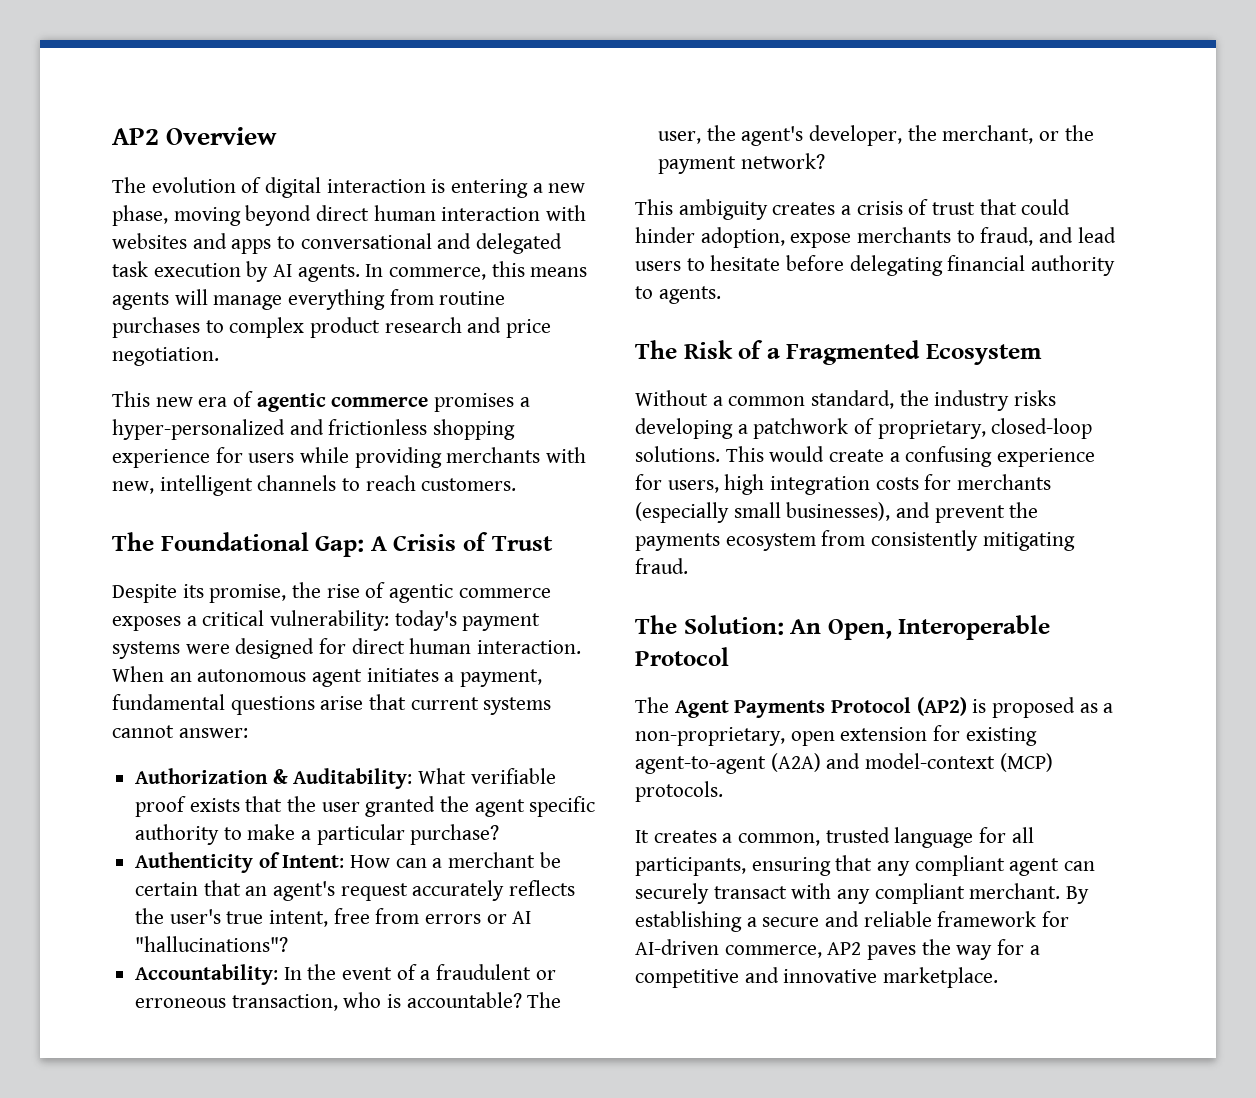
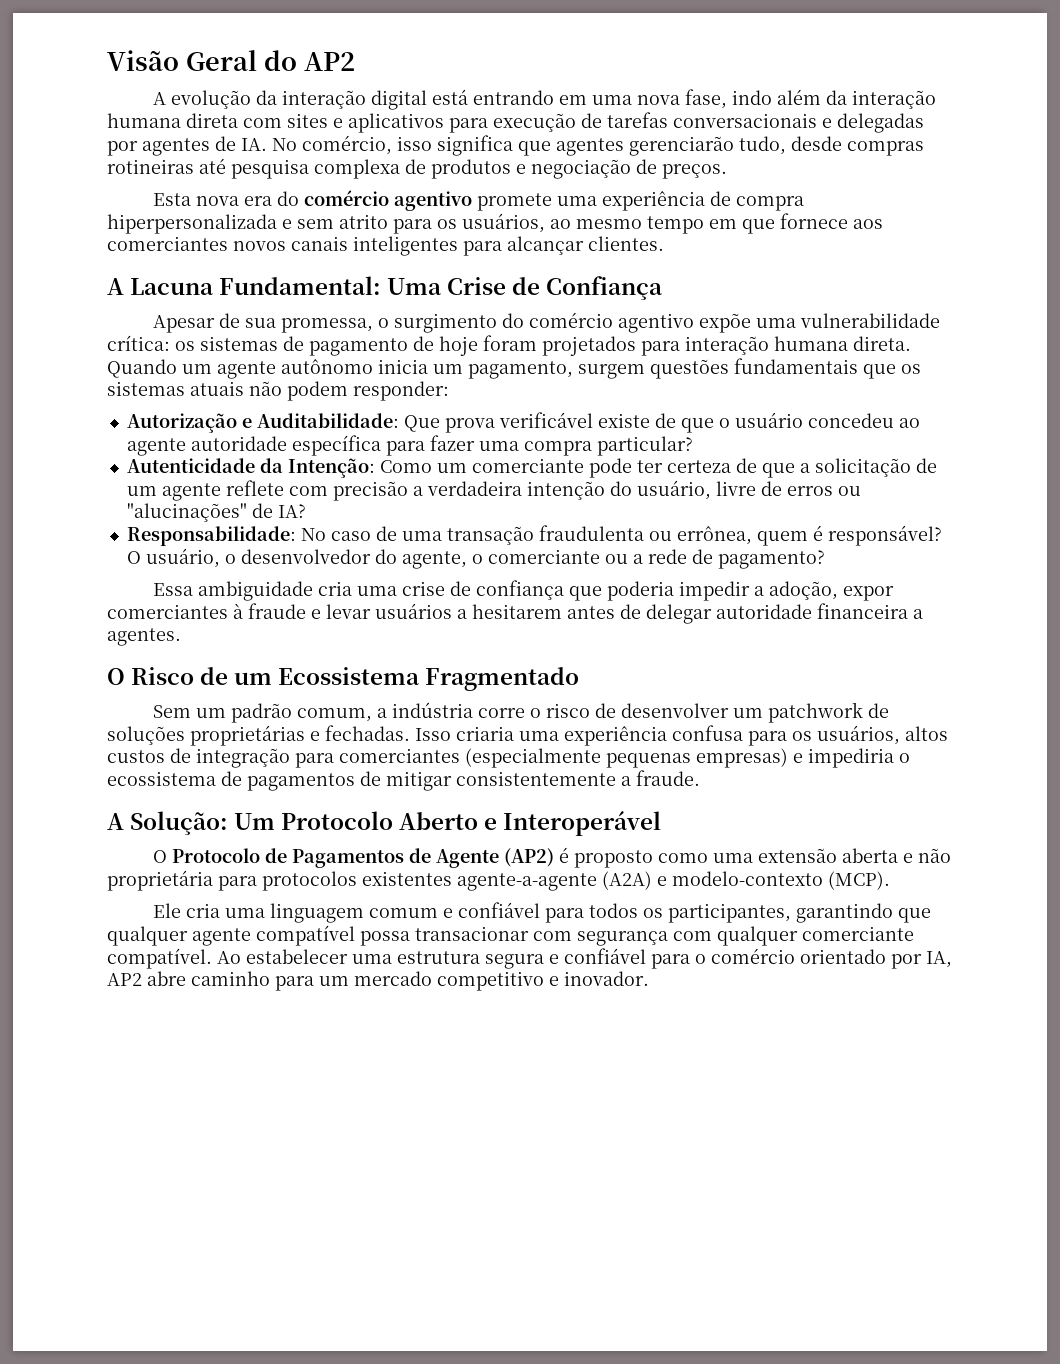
[112,127,278,145] [112,177,586,198] [112,205,587,226] [112,233,563,254] [112,261,588,282] [112,289,506,310] [112,317,552,338] [112,347,219,366] [112,391,530,412] [112,419,516,440] [112,447,587,468] [112,475,517,496] [112,532,553,557] [112,582,551,603] [112,610,541,631] [112,638,582,659] [112,666,543,687] [112,694,552,715] [112,725,248,738] [135,768,556,789] [135,796,596,817] [135,824,500,845] [135,852,561,873] [135,880,576,901] [135,908,532,927] [135,936,289,952] [135,964,556,985] [135,992,562,1011] [658,125,1094,146] [658,153,825,174] [635,199,1071,220] [635,227,1116,248] [635,255,1116,276] [635,286,721,304] [635,340,1043,365] [635,390,1057,411] [635,418,1093,439] [635,446,1096,467] [635,474,1052,495] [635,502,1039,523] [635,530,1075,551] [635,558,688,574] [635,615,1051,640] [635,647,729,666] [635,697,1114,718] [635,725,1037,746] [635,753,1053,774] [635,781,723,802] [635,827,1034,848] [635,855,1096,876] [635,883,1090,904] [635,911,1070,932] [635,939,1040,960] [635,967,999,988] AP2 Overview // The evolution of digital interaction is entering a new phase, moving beyond direct human interaction with websites and apps to conversational and delegated task execution by AI agents. In commerce, this means agents will manage everything from routine purchases to complex product research and price negotiation. // This new era of agentic commerce promises a hyper-personalized and frictionless shopping experience for users while providing merchants with new, intelligent channels to reach customers. // The Foundational Gap: A Crisis of Trust // Despite its promise, the rise of agentic commerce exposes a critical vulnerability: today's payment systems were designed for direct human interaction. When an autonomous agent initiates a payment, fundamental questions arise that current systems cannot answer: // Authorization & Auditability: What verifiable proof exists that the user granted the agent specific authority to make a particular purchase? // Authenticity of Intent: How can a merchant be certain that an agent's request accurately reflects the user's true intent, free from errors or AI "hallucinations"? // Accountability: In the event of a fraudulent or erroneous transaction, who is accountable? The user, the agent's developer, the merchant, or the payment network? // This ambiguity creates a crisis of trust that could hinder adoption, expose merchants to fraud, and lead users to hesitate before delegating financial authority to agents. // The Risk of a Fragmented Ecosystem // Without a common standard, the industry risks developing a patchwork of proprietary, closed-loop solutions. This would create a confusing experience for users, high integration costs for merchants (especially small businesses), and prevent the payments ecosystem from consistently mitigating fraud. // The Solution: An Open, Interoperable Protocol // The Agent Payments Protocol (AP2) is proposed as a non-proprietary, open extension for existing agent-to-agent (A2A) and model-context (MCP) protocols. // It creates a common, trusted language for all participants, ensuring that any compliant agent can securely transact with any compliant merchant. By establishing a secure and reliable framework for AI-driven commerce, AP2 paves the way for a competitive and innovative marketplace. -> [107,50,355,71] [152,89,936,110] [107,112,924,133] [107,135,924,156] [107,158,727,179] [152,190,804,211] [107,213,883,234] [107,236,664,256] [107,276,664,300] [152,312,940,333] [107,335,911,356] [107,358,921,379] [107,381,449,401] [126,412,920,433] [126,435,693,456] [126,458,937,478] [126,480,861,501] [126,503,306,522] [126,525,942,546] [126,548,825,569] [152,580,894,601] [107,603,923,624] [107,628,181,646] [107,667,580,691] [152,702,889,723] [107,725,948,746] [107,748,910,768] [107,770,700,791] [107,811,662,836] [152,847,951,868] [107,870,890,891] [152,902,931,923] [107,925,914,946] [107,948,952,969] [107,971,649,991] Visão Geral do AP2 // A evolução da interação digital está entrando em uma nova fase, indo além da interação humana direta com sites e aplicativos para execução de tarefas conversacionais e delegadas por agentes de IA. No comércio, isso significa que agentes gerenciarão tudo, desde compras rotineiras até pesquisa complexa de produtos e negociação de preços. // Esta nova era do comércio agentivo promete uma experiência de compra hiperpersonalizada e sem atrito para os usuários, ao mesmo tempo em que fornece aos comerciantes novos canais inteligentes para alcançar clientes. // A Lacuna Fundamental: Uma Crise de Confiança // Apesar de sua promessa, o surgimento do comércio agentivo expõe uma vulnerabilidade crítica: os sistemas de pagamento de hoje foram projetados para interação humana direta. Quando um agente autônomo inicia um pagamento, surgem questões fundamentais que os sistemas atuais não podem responder: // Autorização e Auditabilidade: Que prova verificável existe de que o usuário concedeu ao agente autoridade específica para fazer uma compra particular? // Autenticidade da Intenção: Como um comerciante pode ter certeza de que a solicitação de um agente reflete com precisão a verdadeira intenção do usuário, livre de erros ou "alucinações" de IA? // Responsabilidade: No caso de uma transação fraudulenta ou errônea, quem é responsável? O usuário, o desenvolvedor do agente, o comerciante ou a rede de pagamento? // Essa ambiguidade cria uma crise de confiança que poderia impedir a adoção, expor comerciantes à fraude e levar usuários a hesitarem antes de delegar autoridade financeira a agentes. // O Risco de um Ecossistema Fragmentado // Sem um padrão comum, a indústria corre o risco de desenvolver um patchwork de soluções proprietárias e fechadas. Isso criaria uma experiência confusa para os usuários, altos custos de integração para comerciantes (especialmente pequenas empresas) e impediria o ecossistema de pagamentos de mitigar consistentemente a fraude. // A Solução: Um Protocolo Aberto e Interoperável // O Protocolo de Pagamentos de Agente (AP2) é proposto como uma extensão aberta e não proprietária para protocolos existentes agente-a-agente (A2A) e modelo-contexto (MCP). // Ele cria uma linguagem comum e confiável para todos os participantes, garantindo que qualquer agente compatível possa transacionar com segurança com qualquer comerciante compatível. Ao estabelecer uma estrutura segura e confiável para o comércio orientado por IA, AP2 abre caminho para um mercado competitivo e inovador.

